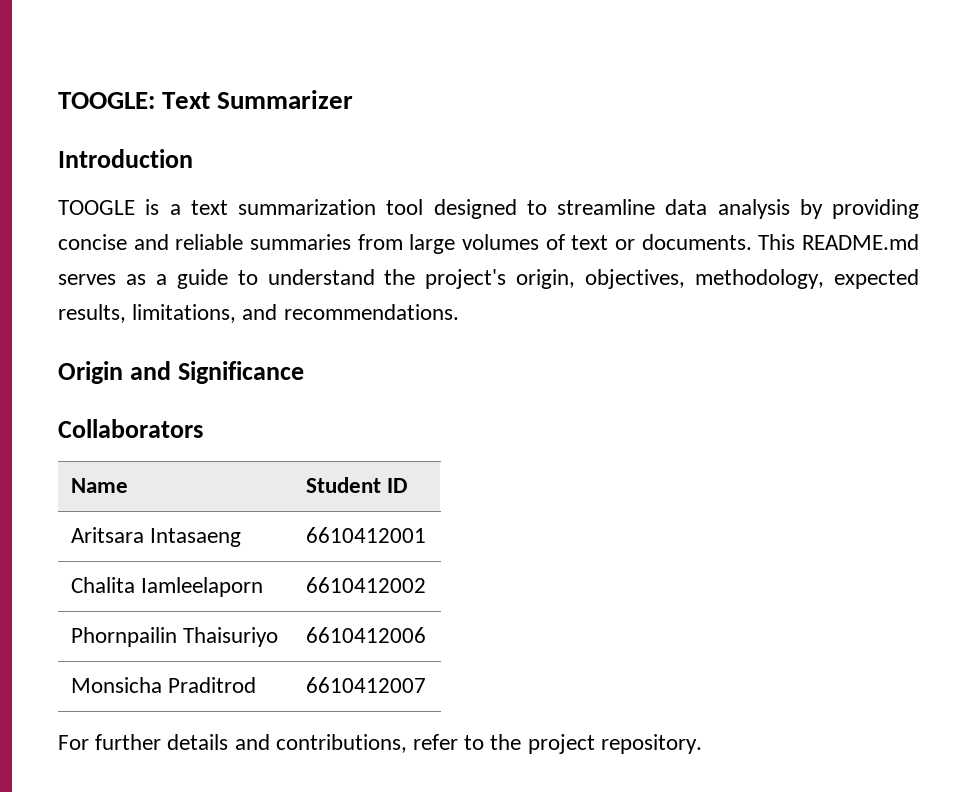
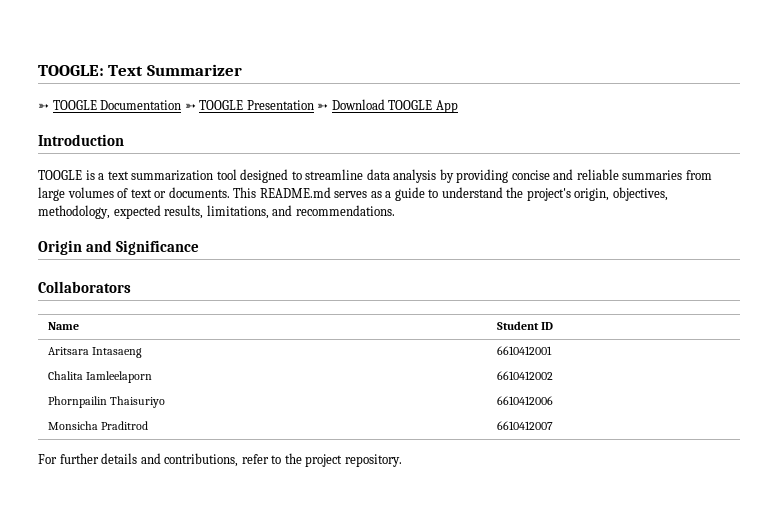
(354, 99) none -> [38,99,458,113] // ➳ TOOGLE Documentation ➳ TOOGLE Presentation ➳ Download TOOGLE App

